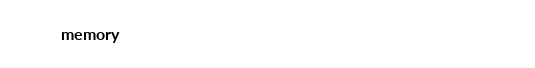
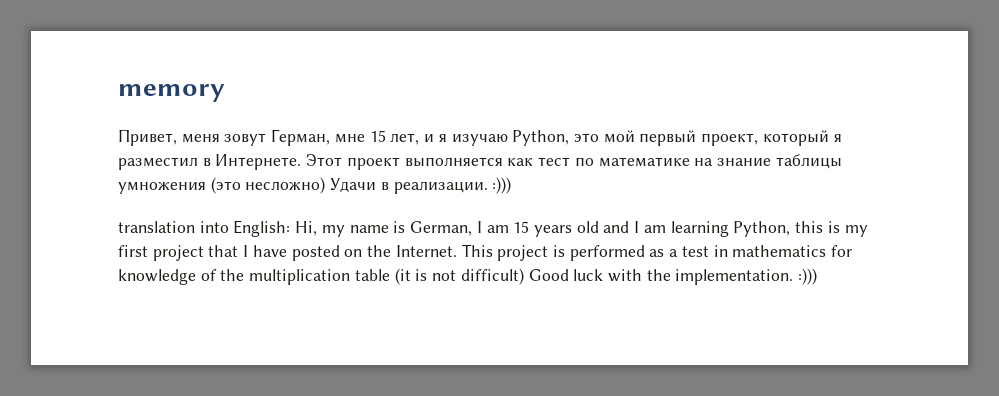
(120, 37) none -> [118,129,842,146] [118,154,842,170] [118,177,512,194] [118,220,868,237] [118,244,853,261] [118,268,818,285] // Привет, меня зовут Герман, мне 15 лет, и я изучаю Python, это мой первый проект, который я разместил в Интернете. Этот проект выполняется как тест по математике на знание таблицы умножения (это несложно) Удачи в реализации. :))) // translation into English: Hi, my name is German, I am 15 years old and I am learning Python, this is my first project that I have posted on the Internet. This project is performed as a test in mathematics for knowledge of the multiplication table (it is not difficult) Good luck with the implementation. :)))

